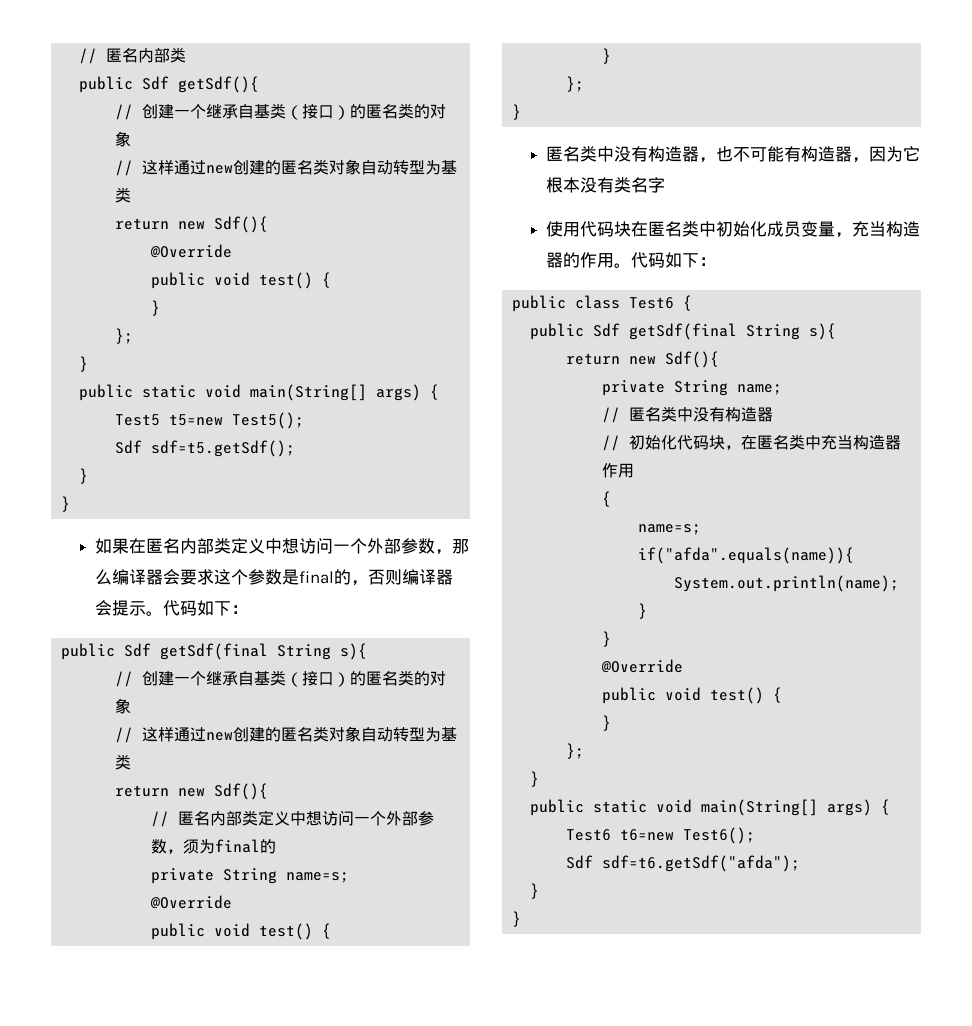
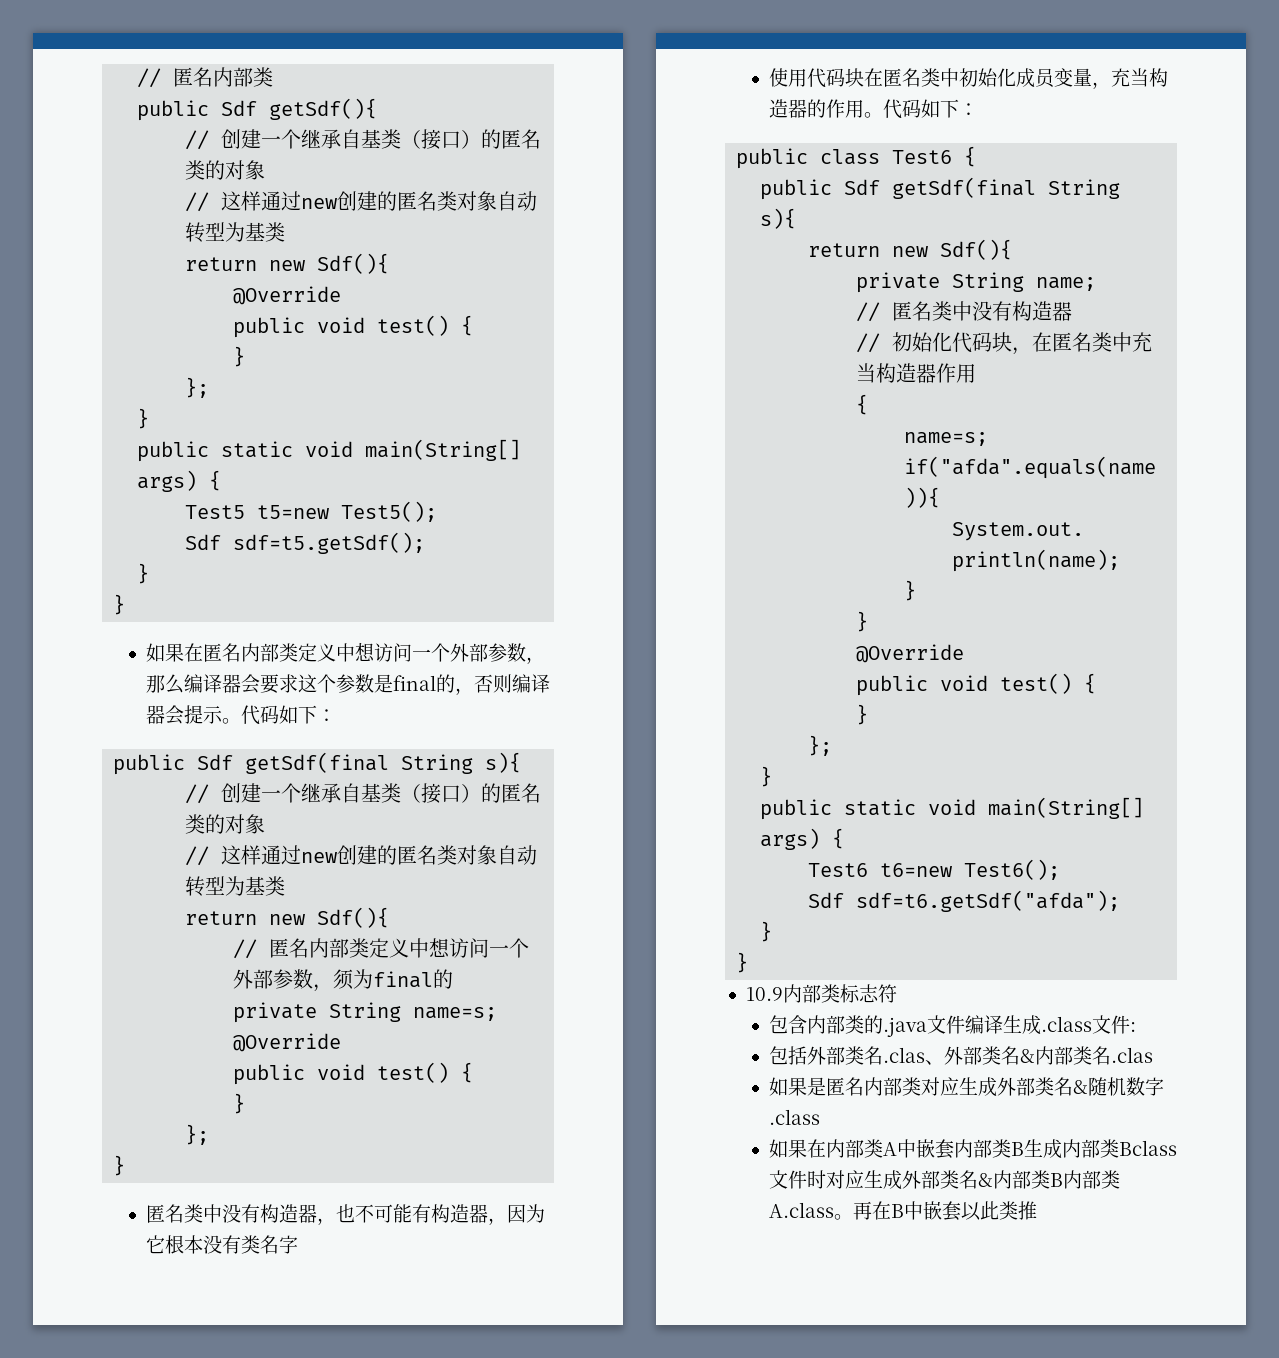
(522, 919) none -> [745,984,897,1003] [768,1015,1136,1037] [768,1046,1153,1065] [768,1077,1164,1097] [768,1109,820,1125] [768,1139,1177,1159] [768,1170,1120,1190] [768,1201,1037,1221] // 10.9内部类标志符 // 包含内部类的.java文件编译生成.class文件: // 包括外部类名.clas、外部类名&内部类名.clas // 如果是匿名内部类对应生成外部类名&随机数字.class // 如果在内部类A中嵌套内部类B生成内部类Bclass文件时对应生成外部类名&内部类B内部类A.class。再在B中嵌套以此类推

